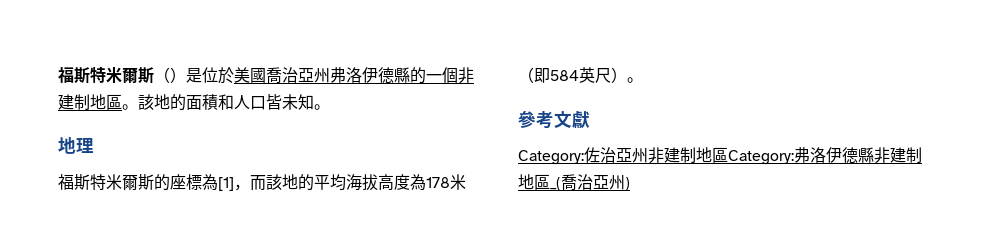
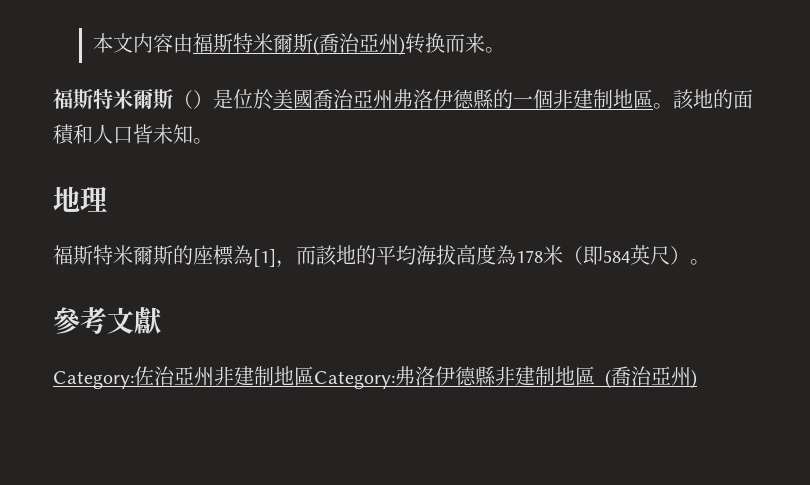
(58, 75) none -> [92,33,505,56] 本文内容由福斯特米爾斯(喬治亞州)转换而来。 //

